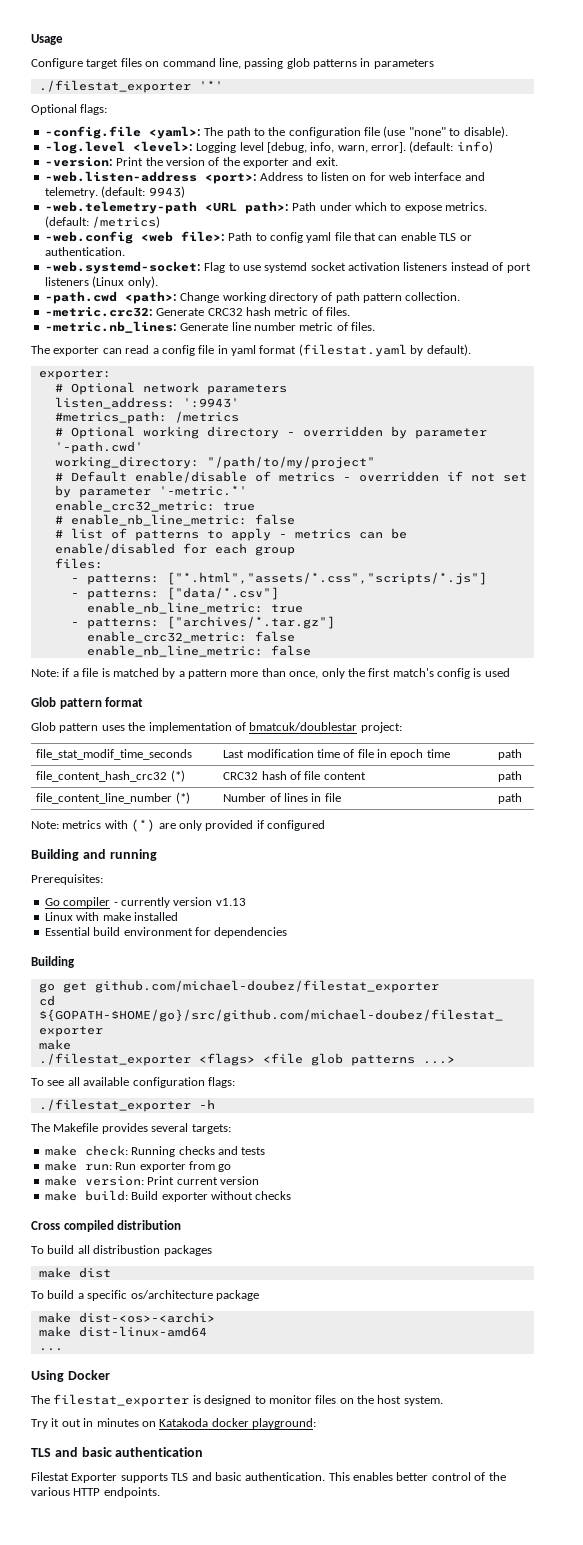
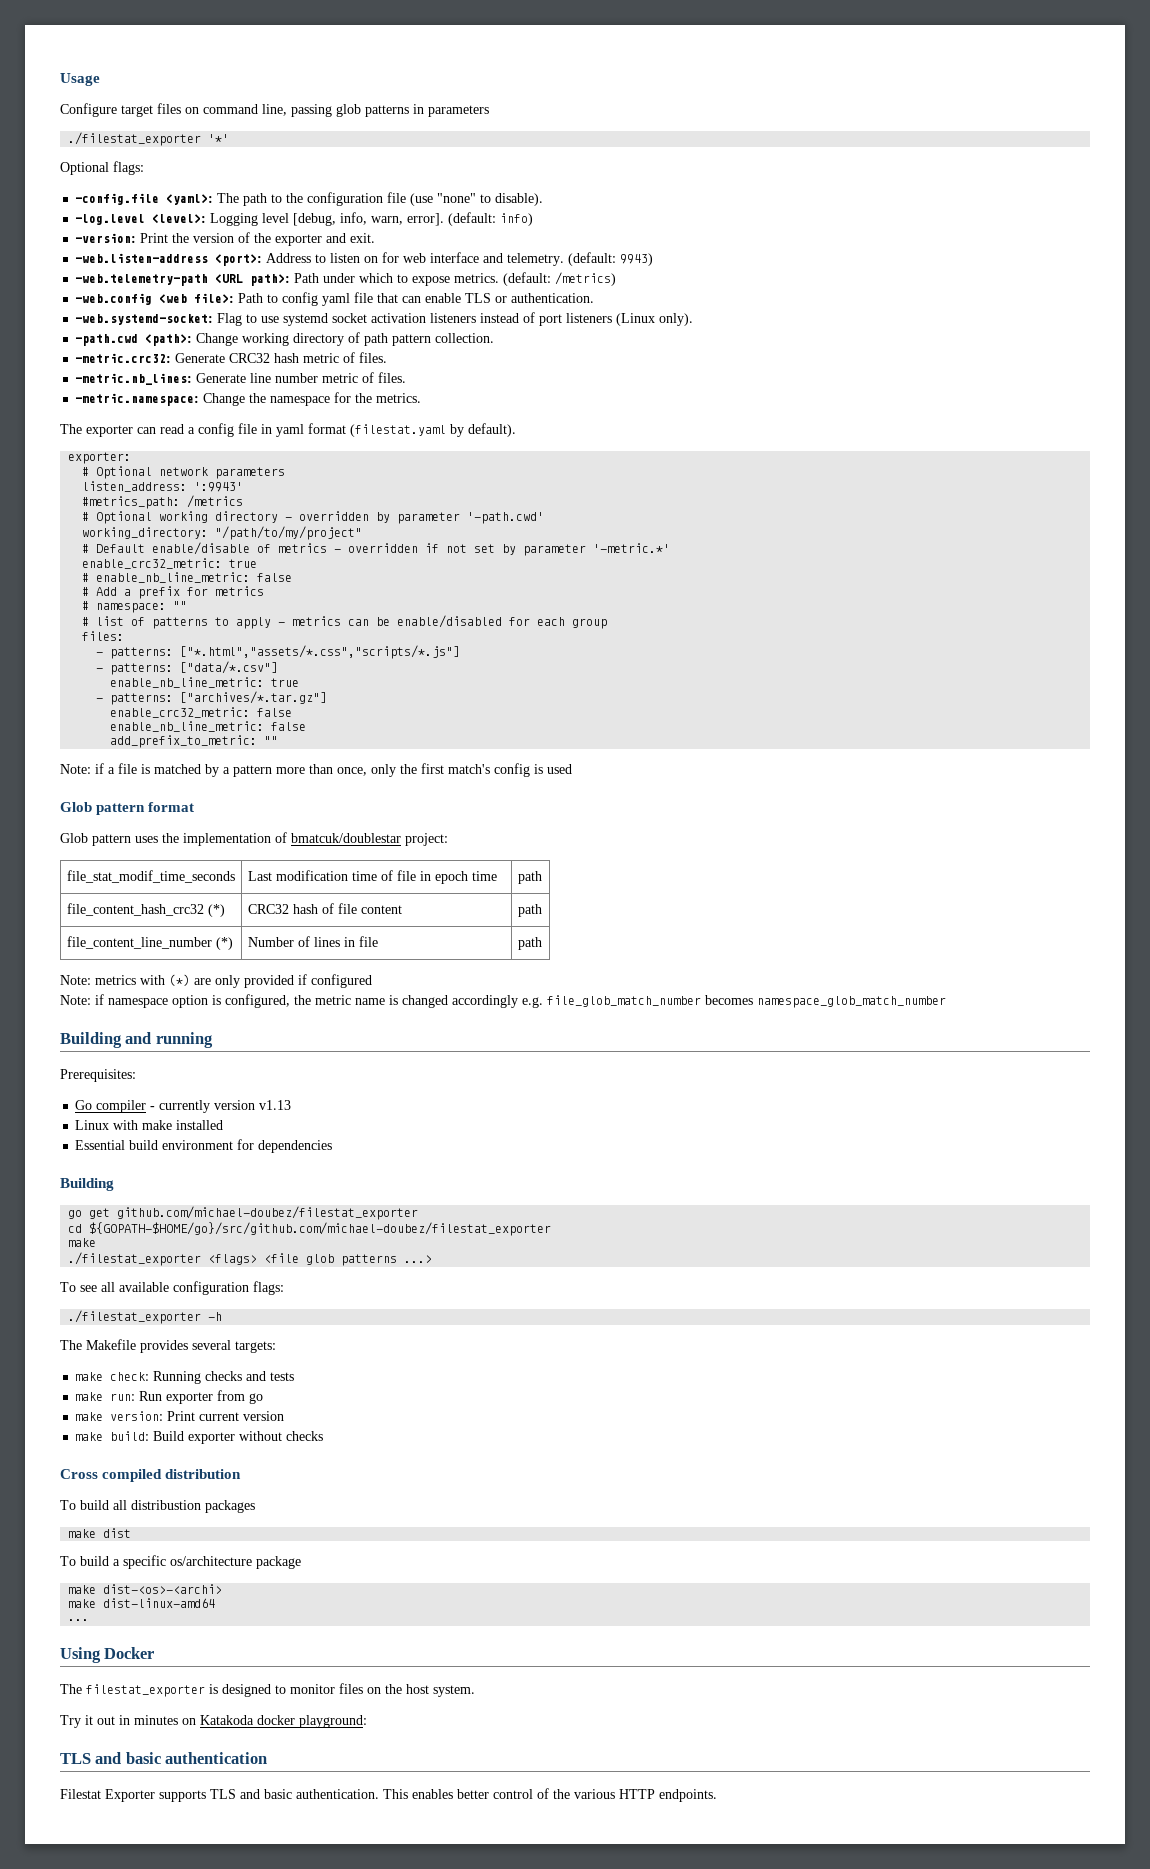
(375, 326) none -> [75,392,422,406] // -metric.namespace: Change the namespace for the metrics.
(295, 519) none -> [82,586,265,599] [82,601,188,613] // # Add a prefix for metrics // # namespace: ""
(311, 650) none -> [110,735,279,748] // add_prefix_to_metric: ""
(325, 825) none -> [60,994,946,1008] // Note: if namespace option is configured, the metric name is changed accordingly e.g. file_glob_match_number becomes namespace_glob_match_number

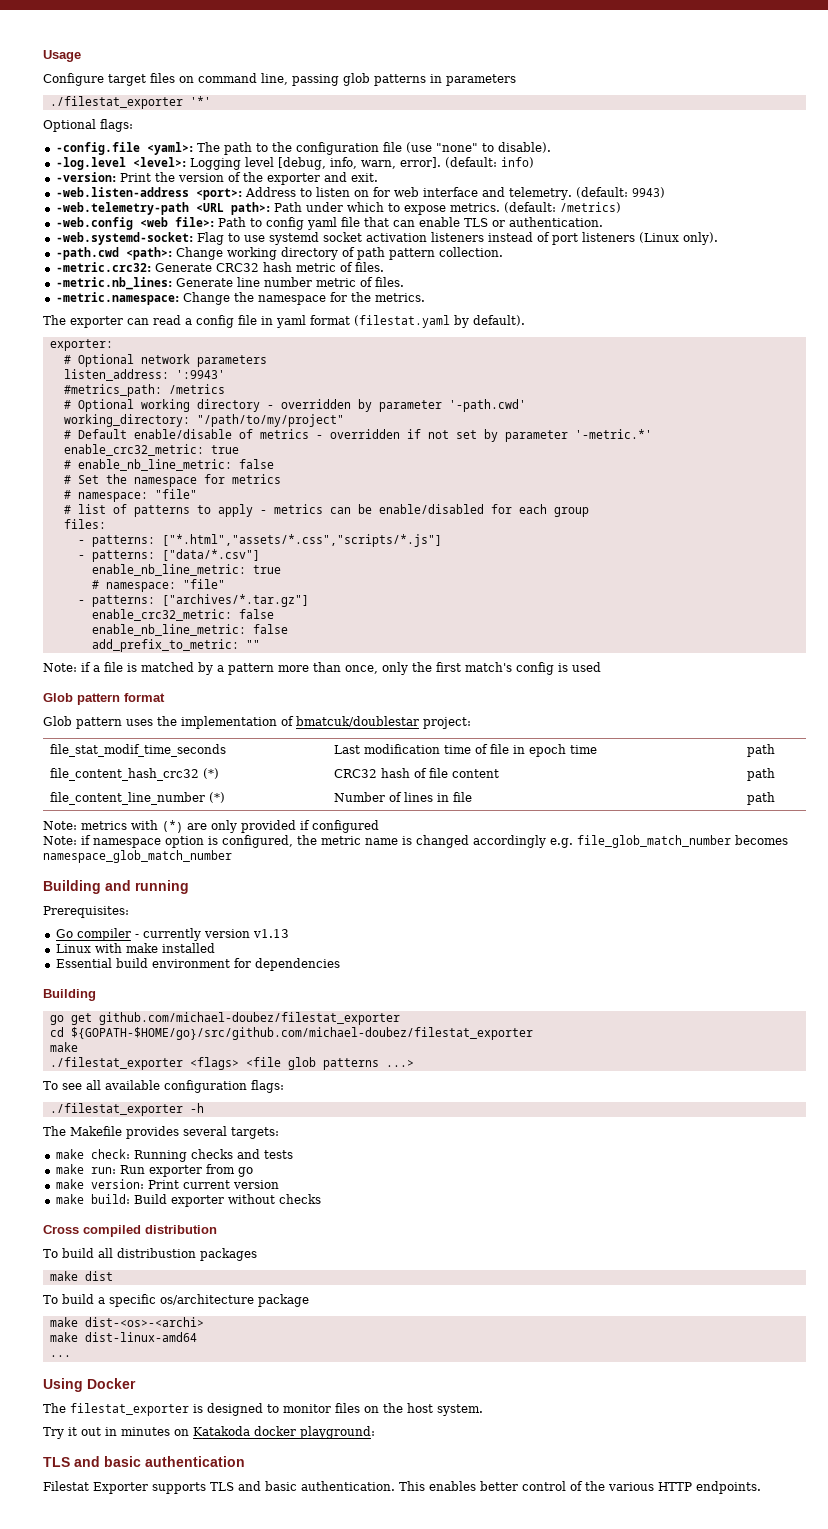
[96,586,181,599] Add a prefix -> [77,474,197,487] Set the namespace
[173,601,188,610] "" -> [154,489,197,499] "file"
(300, 682) none -> [91,579,225,592] // # namespace: "file"

